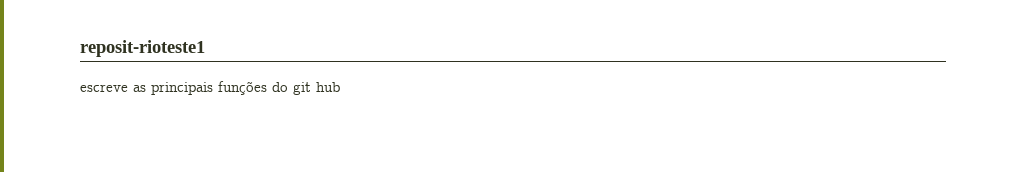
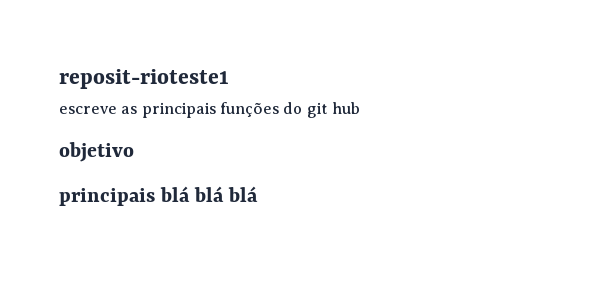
(340, 87) none -> [59,142,134,162] [59,186,259,206] // objetivo // principais blá blá blá

